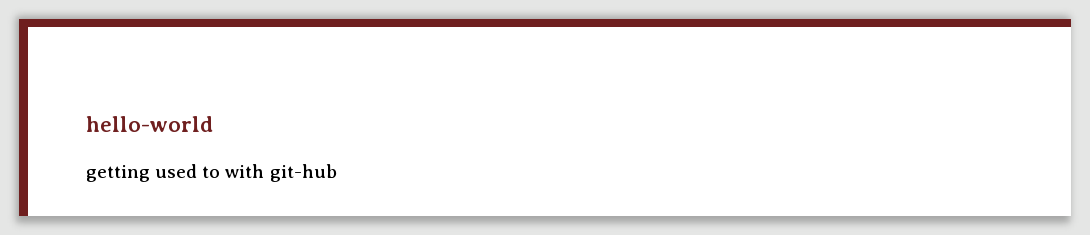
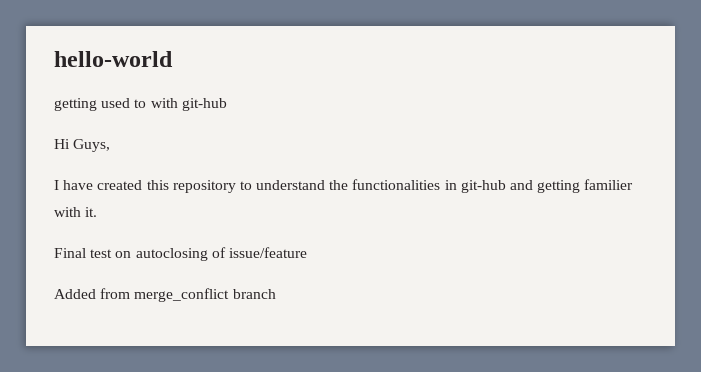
(337, 173) none -> [54,139,111,152] [54,179,634,193] [54,207,98,217] [54,247,307,261] [54,288,276,302] // Hi Guys, // I have created this repository to understand the functionalities in git-hub and getting familier with it. // Final test on autoclosing of issue/feature // Added from merge_conflict branch

